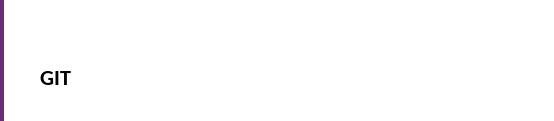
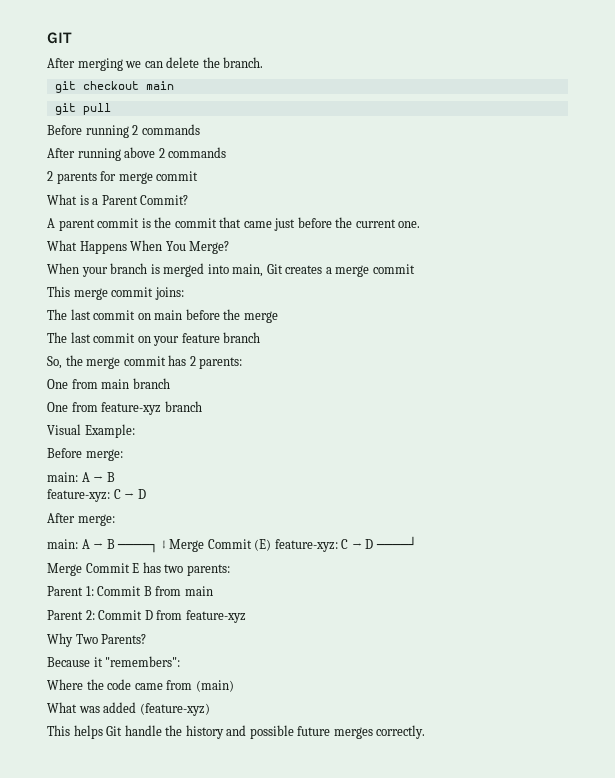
(71, 78) none -> [47,57,264,71] [54,81,174,93] [54,103,111,115] [47,124,200,138] [47,147,227,161] [47,171,199,184] [47,194,189,205] [47,217,421,231] [47,240,230,254] [47,263,415,277] [47,286,184,300] [47,309,278,323] [47,332,261,346] [47,355,243,369] [47,378,170,389] [47,401,202,415] [47,424,135,438] [47,448,123,461] [47,472,115,482] [47,489,146,502] [47,513,115,526] [47,536,417,553] [47,562,230,576] [47,586,213,596] [47,610,246,623] [47,633,147,647] [47,656,181,667] [47,679,234,692] [47,702,210,716] [47,725,426,739] // After merging we can delete the branch. // git checkout main // git pull // Before running 2 commands // After running above 2 commands // 2 parents for merge commit // What is a Parent Commit? // A parent commit is the commit that came just before the current one. // What Happens When You Merge? // When your branch is merged into main, Git creates a merge commit // This merge commit joins: // The last commit on main before the merge // The last commit on your feature branch // So, the merge commit has 2 parents: // One from main branch // One from feature-xyz branch // Visual Example: // Before merge: // main: A → B // feature-xyz: C → D // After merge: // main: A → B ────┐ ↓ Merge Commit (E) feature-xyz: C → D ────┘ // Merge Commit E has two parents: // Parent 1: Commit B from main // Parent 2: Commit D from feature-xyz // Why Two Parents? // Because it "remembers": // Where the code came from (main) // What was added (feature-xyz) // This helps Git handle the history and possible future merges correctly.

